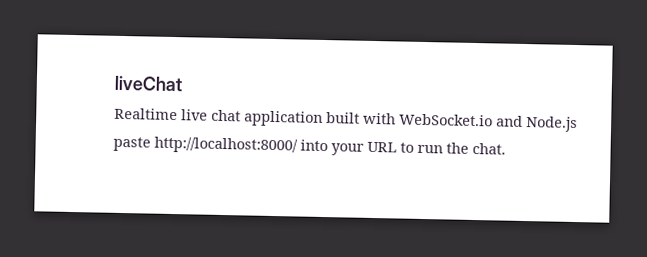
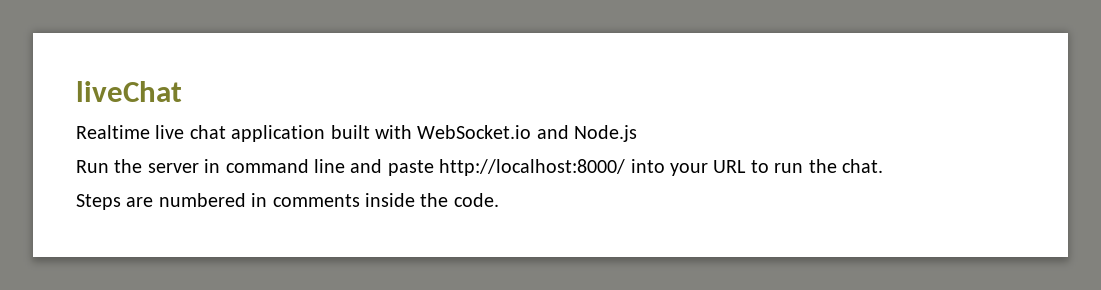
(578, 124) none -> [76,159,383,173] Run the server in command line and
(506, 148) none -> [76,193,499,210] // Steps are numbered in comments inside the code.

